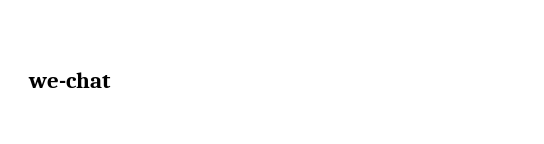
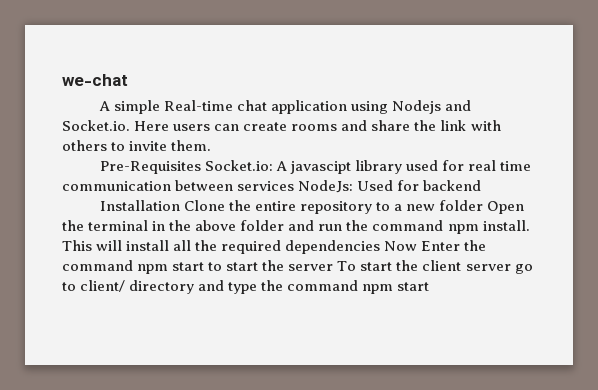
(111, 80) none -> [98,100,472,114] [62,120,501,131] [62,140,212,151] [99,160,532,174] [62,180,482,193] [99,200,525,214] [62,220,530,234] [62,240,487,254] [62,260,533,274] [62,280,430,294] // A simple Real-time chat application using Nodejs and Socket.io. Here users can create rooms and share the link with others to invite them. // Pre-Requisites Socket.io: A javascipt library used for real time communication between services NodeJs: Used for backend // Installation Clone the entire repository to a new folder Open the terminal in the above folder and run the command npm install. This will install all the required dependencies Now Enter the command npm start to start the server To start the client server go to client/ directory and type the command npm start

